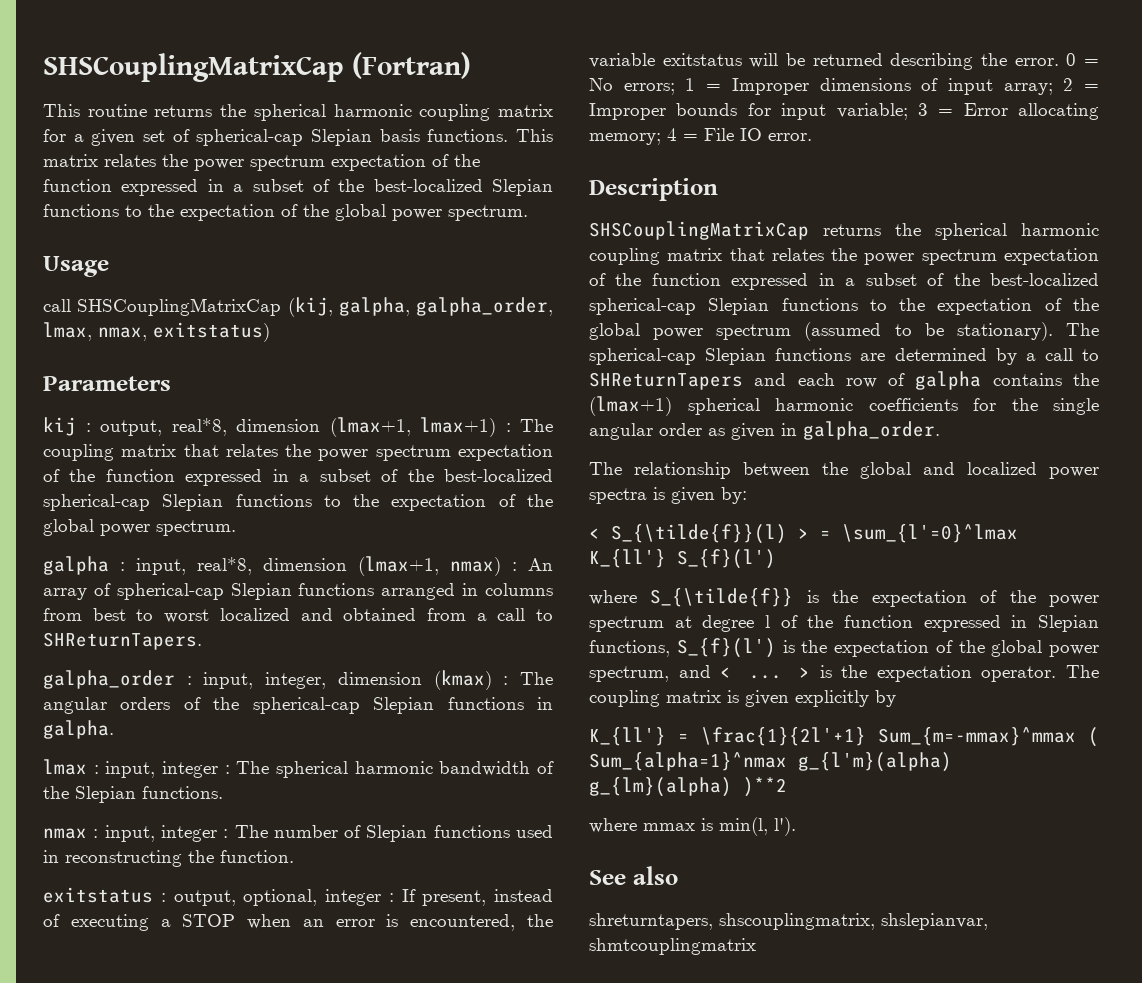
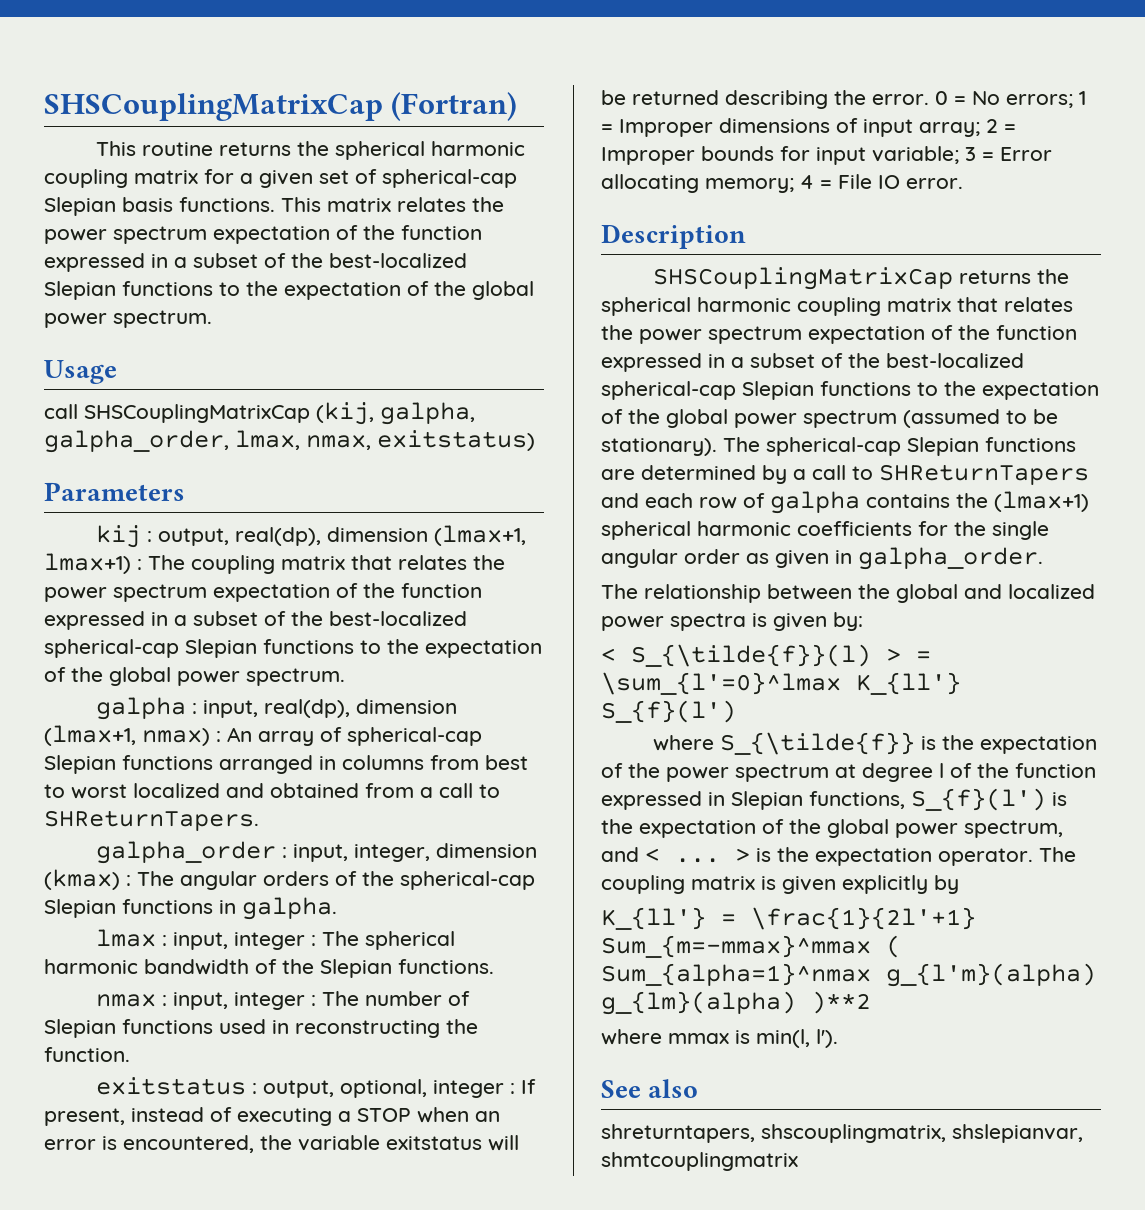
[171,418,227,436] real*8, -> [234,527,321,546] real(dp),
[197,557,252,575] real*8, -> [263,699,350,718] real(dp),

